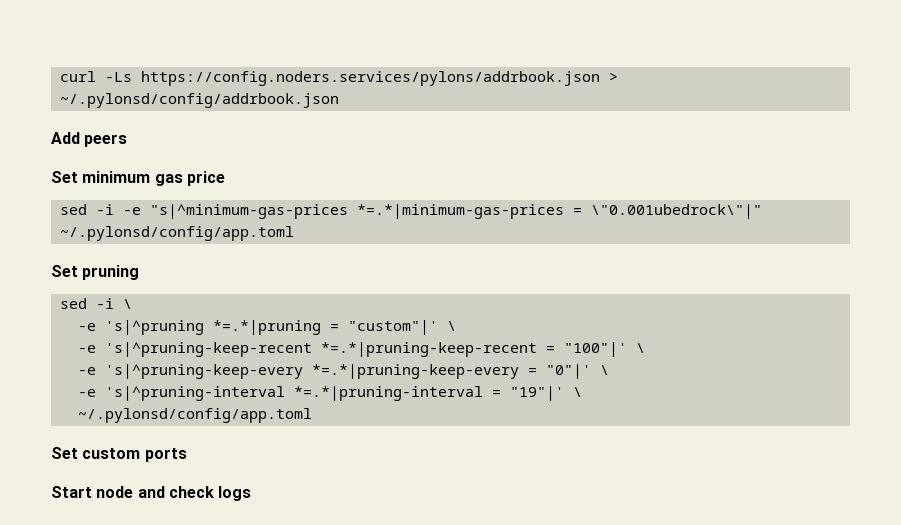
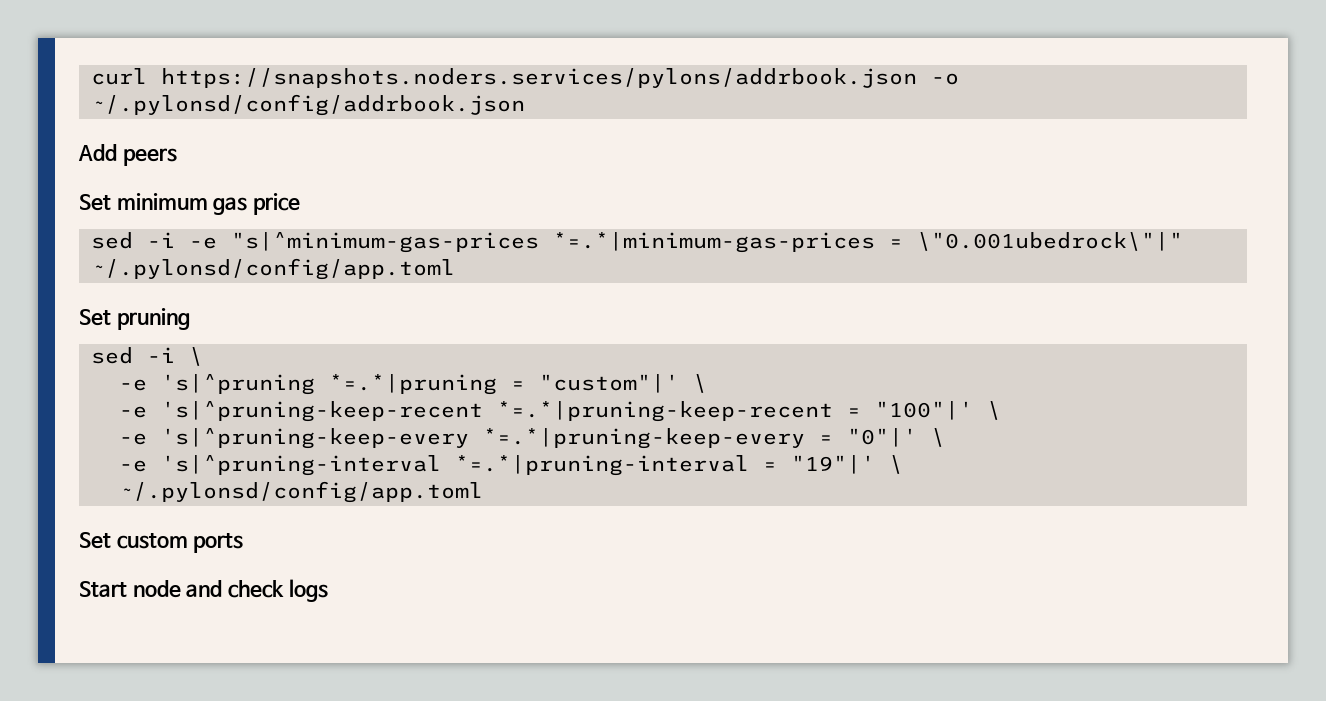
[105,71,618,86] -Ls https://config.noders.services/pylons/addrbook.json > -> [160,68,959,88] https://snapshots.noders.services/pylons/addrbook.json -o

